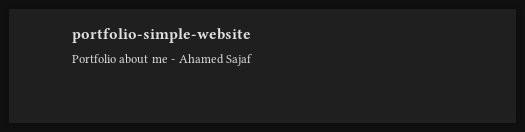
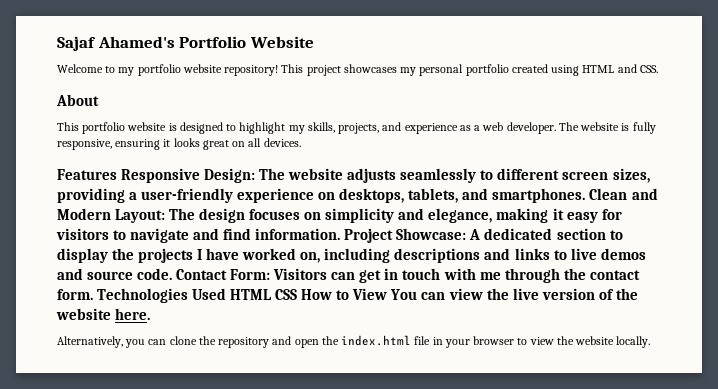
[72,28,251,43] [72,54,252,66] portfolio-simple-website // Portfolio about me - Ahamed Sajaf -> [57,36,314,51] [57,64,658,76] [56,94,99,106] [57,122,656,134] [57,138,301,150] [57,168,650,183] [57,188,658,203] [57,208,622,223] [56,228,623,243] [57,248,646,263] [57,268,640,283] [57,288,638,303] [56,308,151,320] [57,335,651,348] Sajaf Ahamed's Portfolio Website // Welcome to my portfolio website repository! This project showcases my personal portfolio created using HTML and CSS. // About // This portfolio website is designed to highlight my skills, projects, and experience as a web developer. The website is fully responsive, ensuring it looks great on all devices. // Features Responsive Design: The website adjusts seamlessly to different screen sizes, providing a user-friendly experience on desktops, tablets, and smartphones. Clean and Modern Layout: The design focuses on simplicity and elegance, making it easy for visitors to navigate and find information. Project Showcase: A dedicated section to display the projects I have worked on, including descriptions and links to live demos and source code. Contact Form: Visitors can get in touch with me through the contact form. Technologies Used HTML CSS How to View You can view the live version of the website here. // Alternatively, you can clone the repository and open the index.html file in your browser to view the website locally.

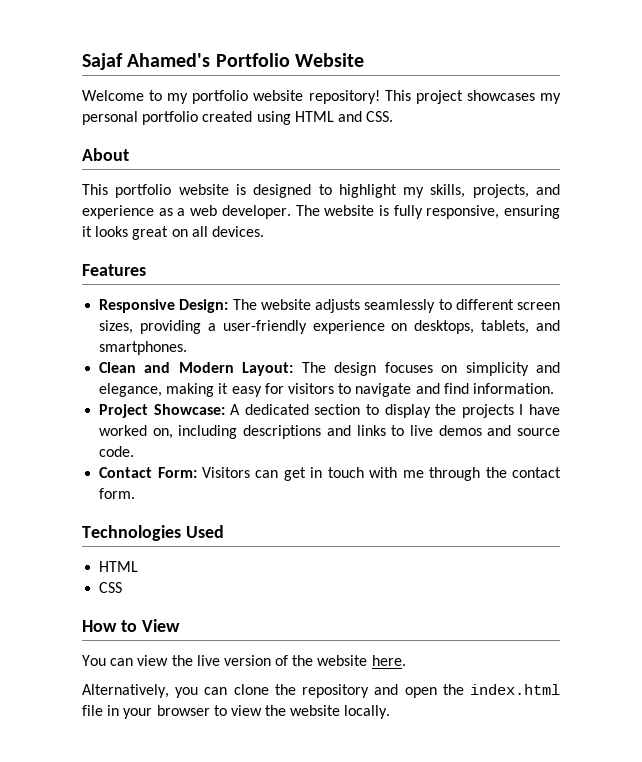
(117, 174) none -> (146, 270) //
(586, 195) none -> (188, 348) //
(341, 234) none -> (554, 388) //
(173, 274) none -> (135, 451) //
(93, 294) none -> (136, 493) //
[230,289,273,300] HTML -> [99,561,139,572] // HTML //
(298, 294) none -> (123, 587) //
(388, 294) none -> (180, 625) //

